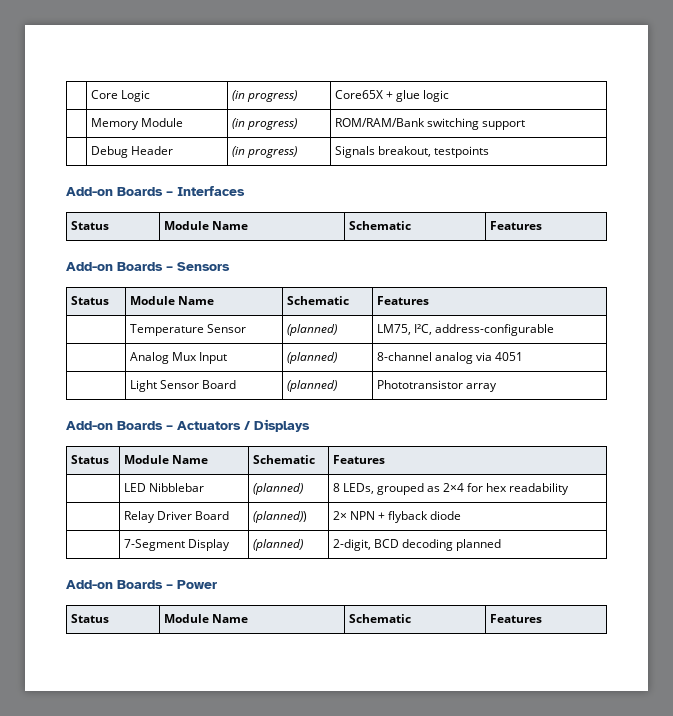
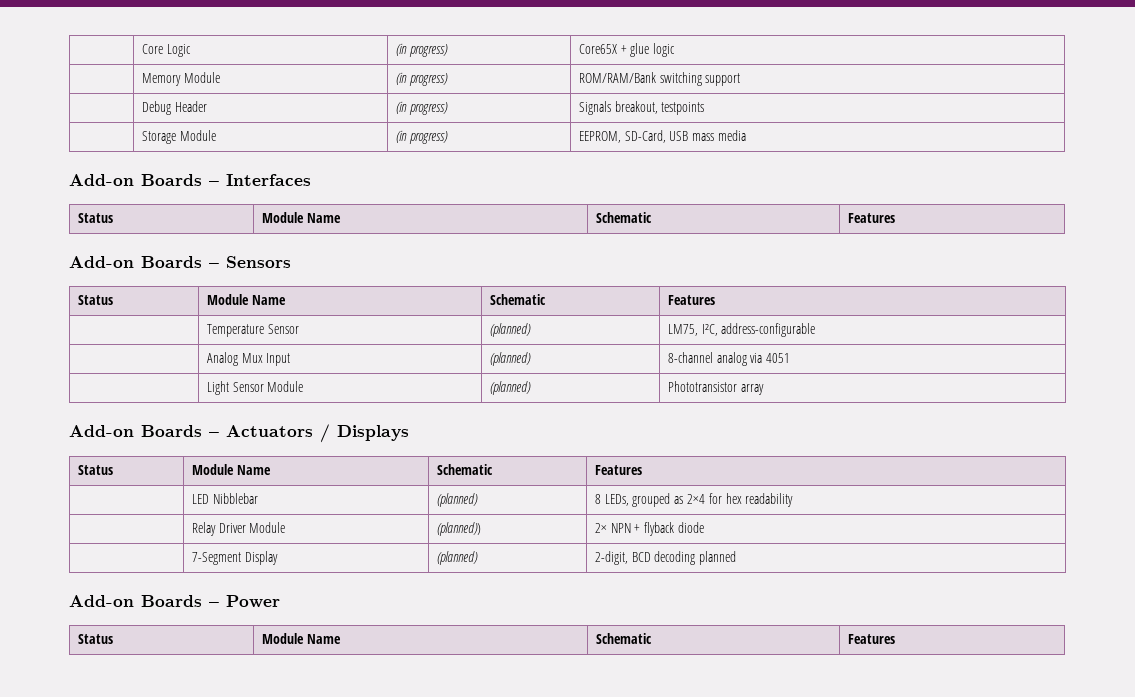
(489, 152) none -> [141,130,216,144] [395,130,448,144] [578,130,747,143] // | Storage Module | (in progress) | EEPROM, SD-Card, USB mass media
[201,380,236,389] Board -> [267,381,304,392] Module
[194,511,229,520] Board -> [249,522,286,533] Module

